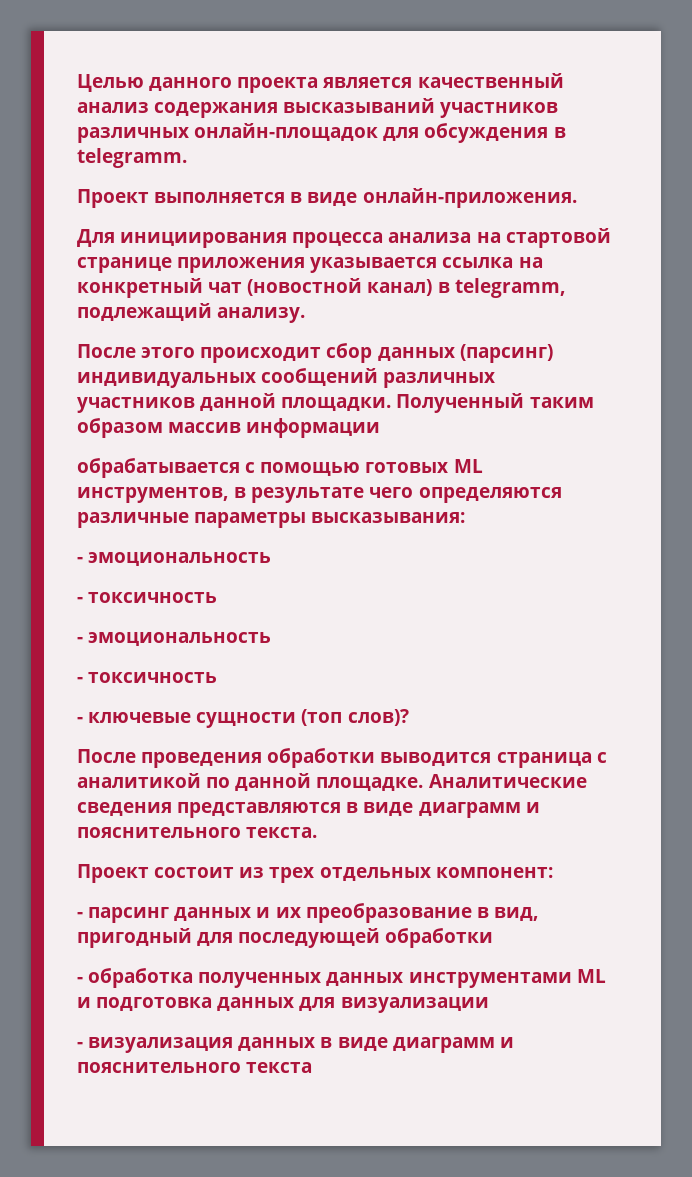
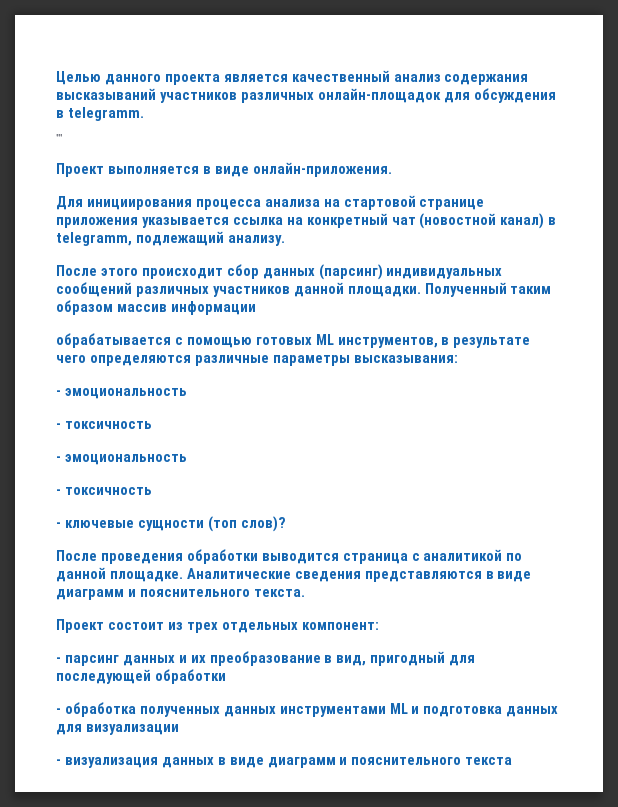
(187, 158) none -> [56,134,62,142] // '''

